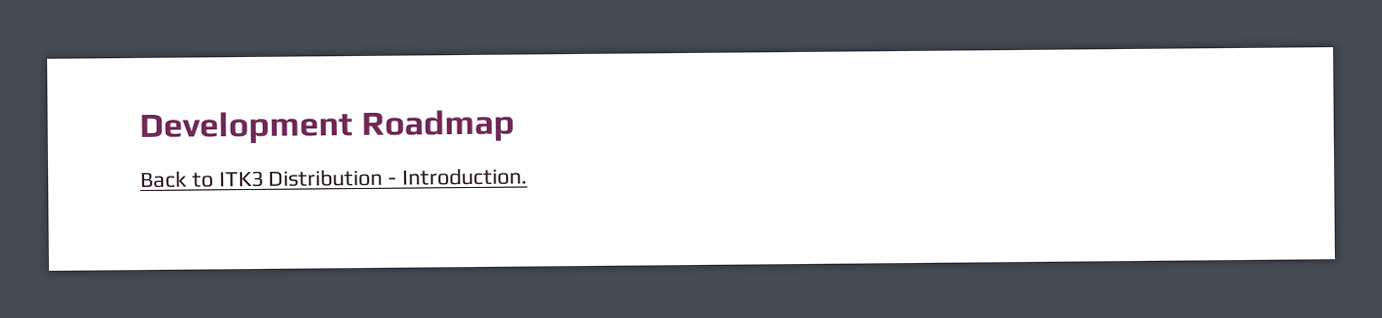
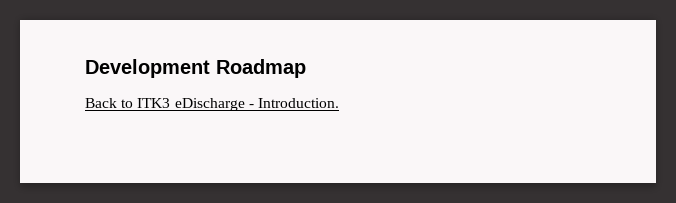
[268,168,384,187] Distribution -> [174,98,245,111] eDischarge

